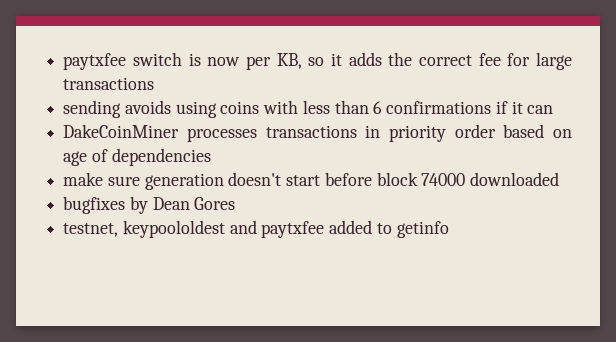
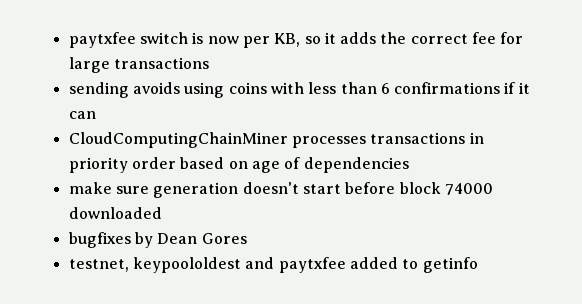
[63,124,180,138] DakeCoinMiner -> [68,132,288,148] CloudComputingChainMiner

